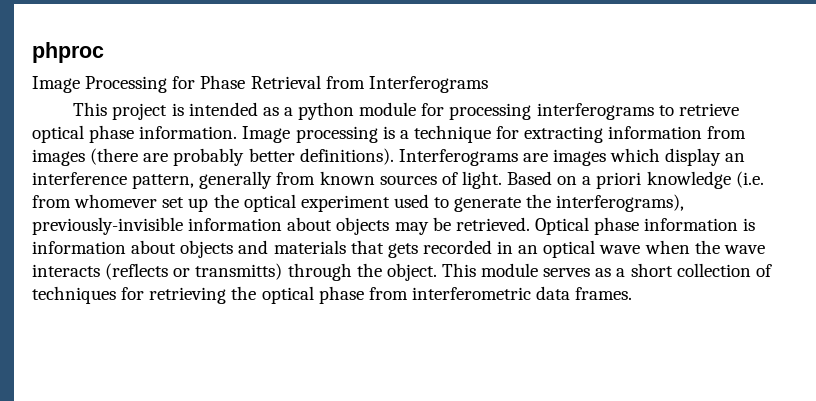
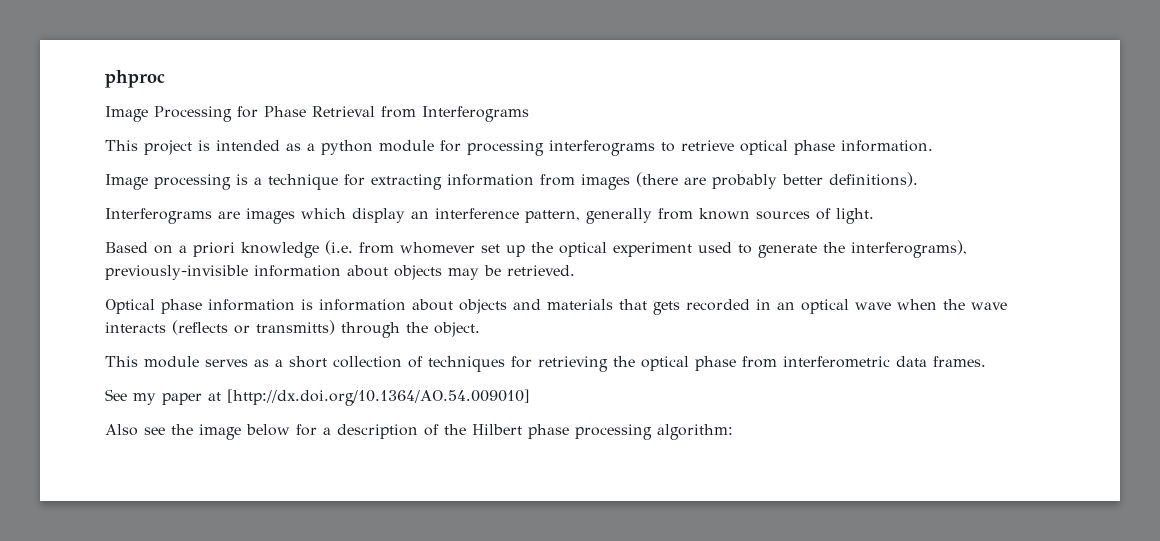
(238, 132) none -> (933, 146) //
(394, 156) none -> (918, 179) //
(502, 180) none -> (874, 216) //
(530, 224) none -> (575, 270) //
(437, 272) none -> (480, 329) //
(633, 293) none -> [105,389,530,406] [105,424,733,440] // See my paper at [http://dx.doi.org/10.1364/AO.54.009010] // Also see the image below for a description of the Hilbert phase processing algorithm:

